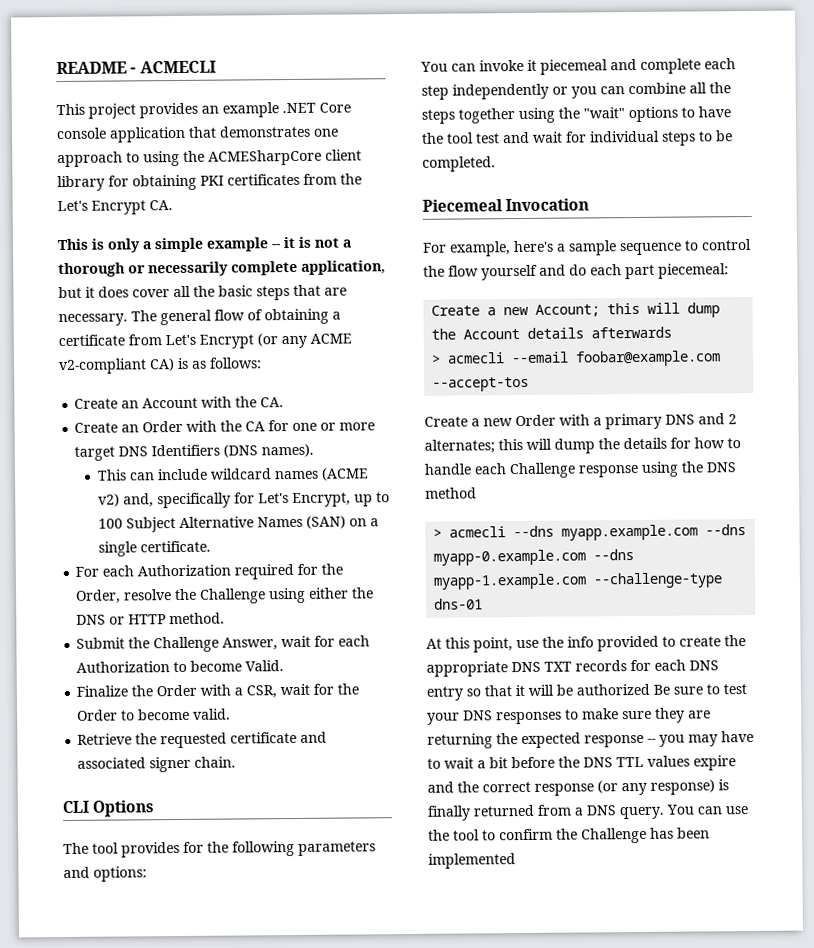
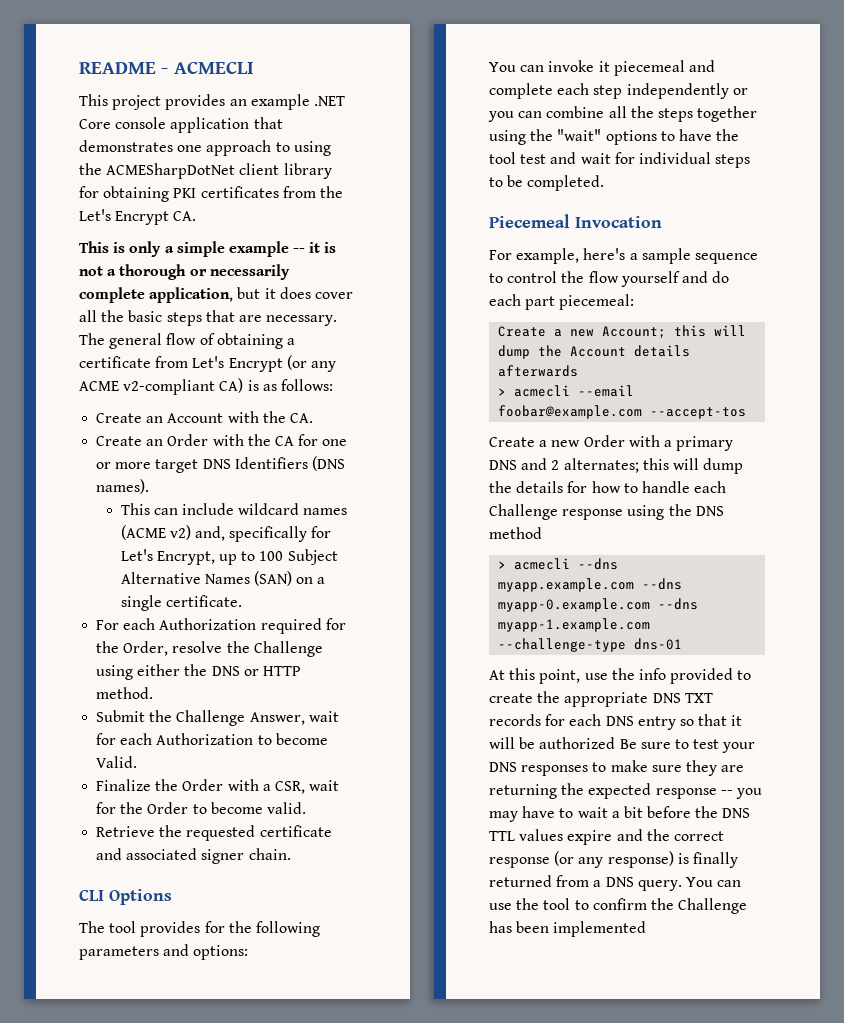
[208,149,322,166] ACMESharpCore -> [106,163,236,179] ACMESharpDotNet

